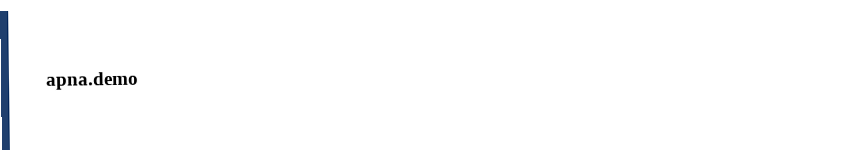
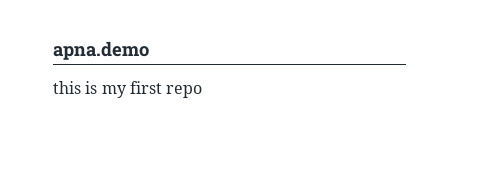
(139, 80) none -> [53,81,203,98] // this is my first repo

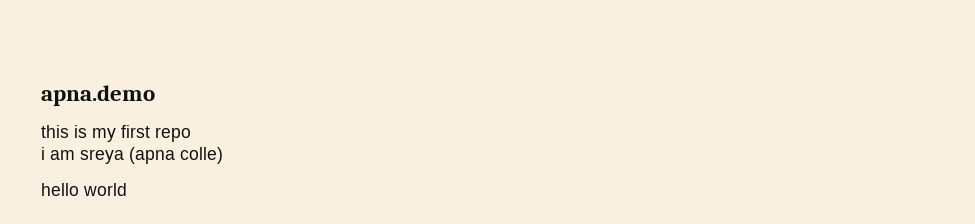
(203, 91) none -> [41,147,223,164] [41,183,127,196] // i am sreya (apna colle) // hello world

